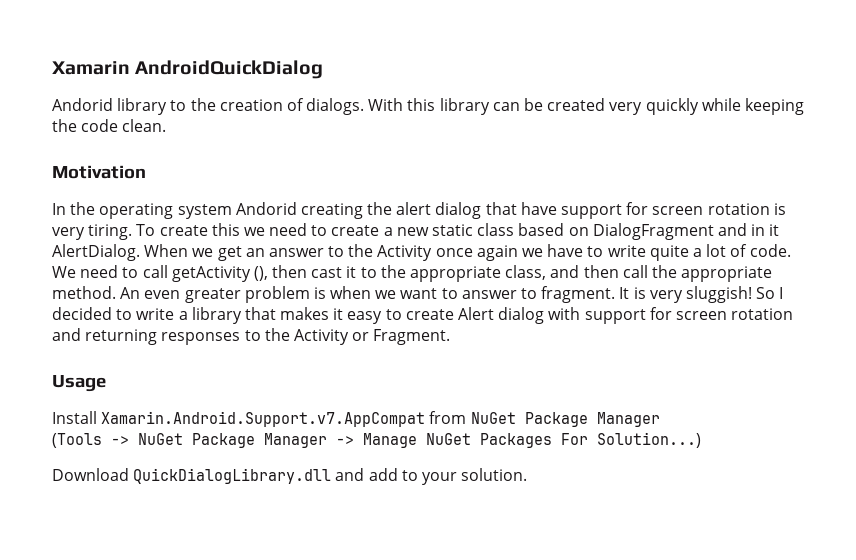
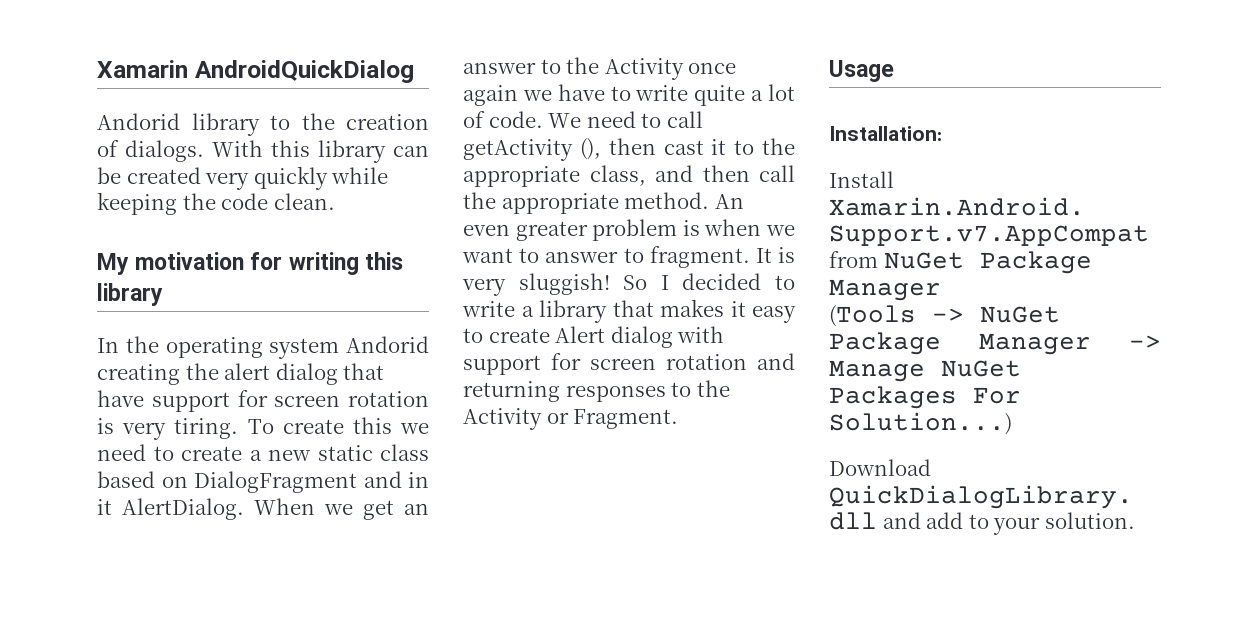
[52,165,146,179] Motivation -> [97,252,403,275] [97,283,163,306] My motivation for writing this library
(106, 383) none -> [829,126,942,141] // Installation:

